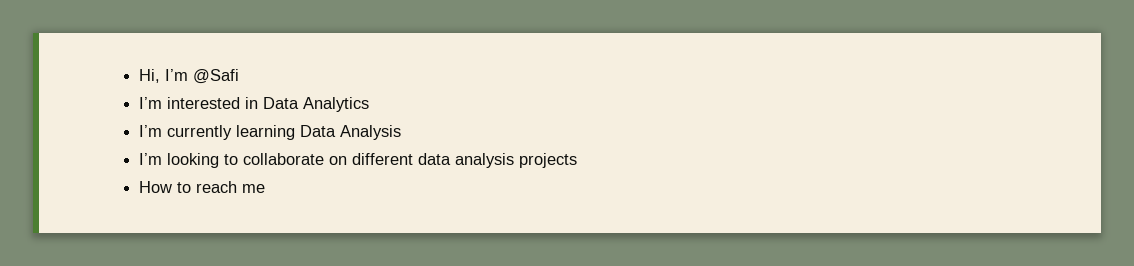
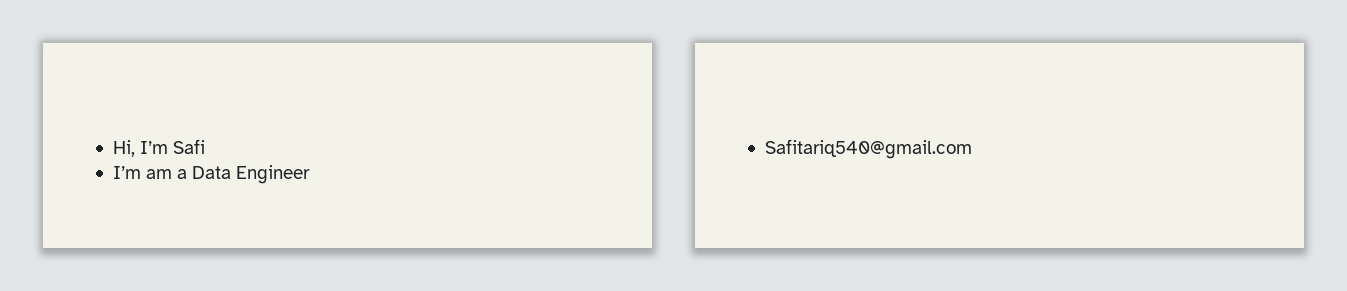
[193,69,240,84] [139,97,370,112] [139,125,402,140] [139,153,578,168] [139,181,266,193] @Safi // I’m interested in Data Analytics // I’m currently learning Data Analysis // I’m looking to collaborate on different data analysis projects // How to reach me -> [173,139,206,154] [112,165,311,184] [764,139,972,159] Safi // I’m am a Data Engineer // Safitariq540@gmail.com

